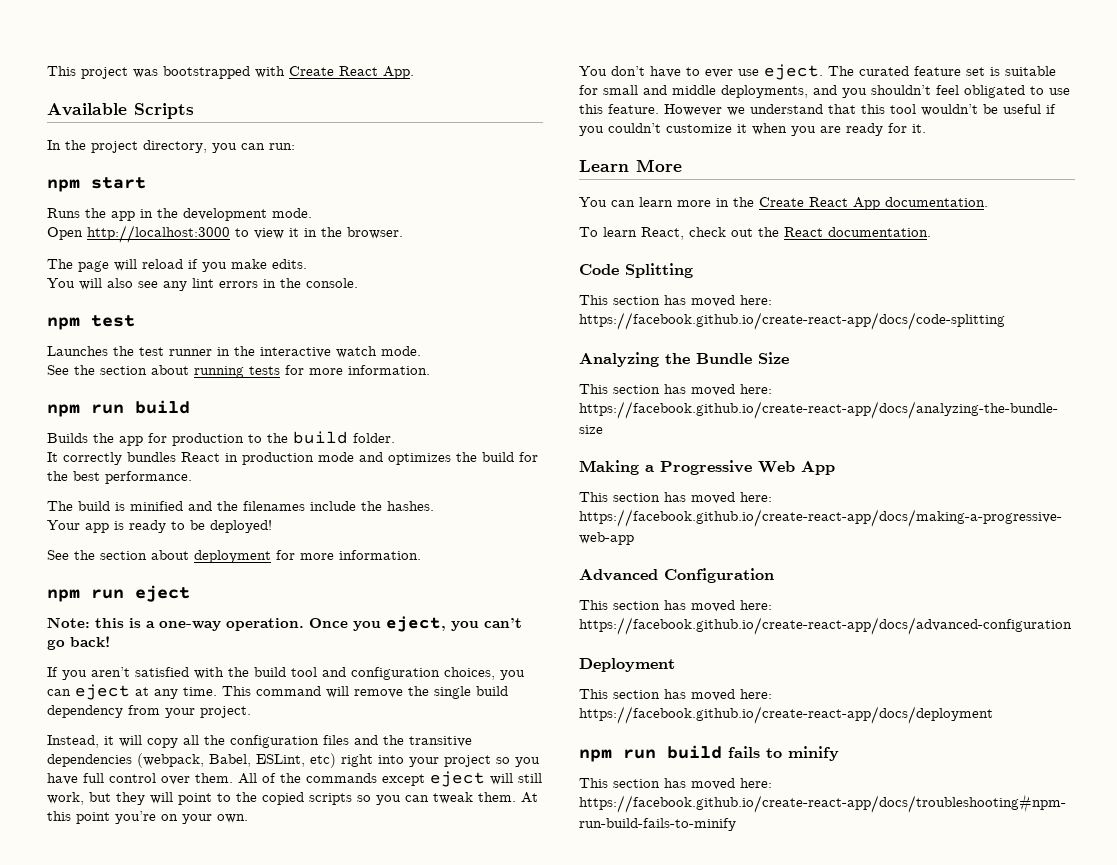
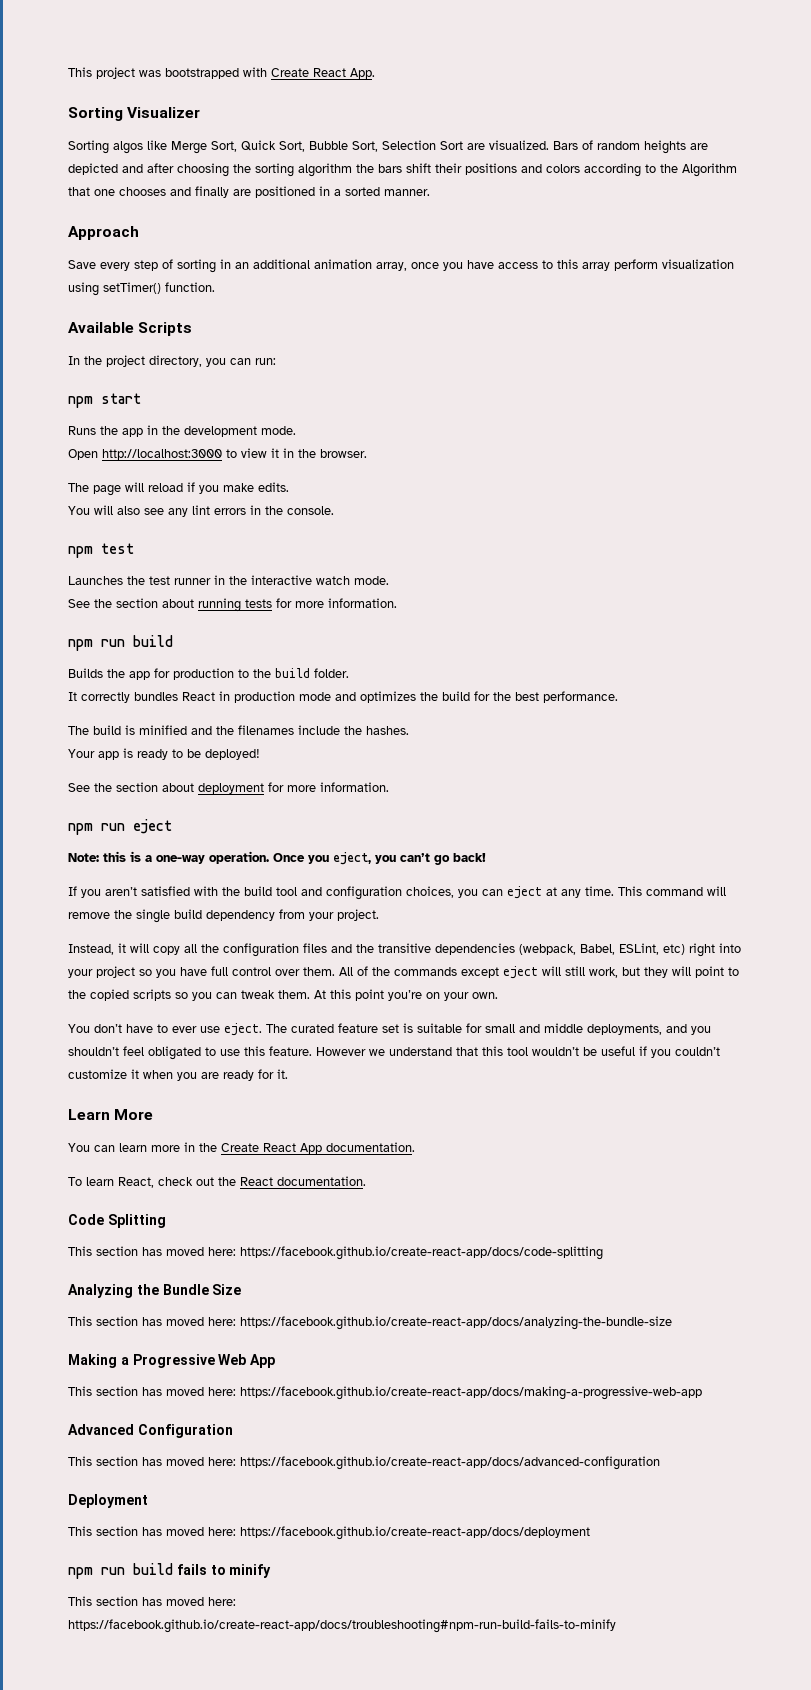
(414, 72) none -> [68,107,201,121] [68,140,708,154] [68,163,737,177] [68,186,430,198] [68,226,139,240] [68,259,734,273] [68,282,215,296] // Sorting Visualizer // Sorting algos like Merge Sort, Quick Sort, Bubble Sort, Selection Sort are visualized. Bars of random heights are depicted and after choosing the sorting algorithm the bars shift their positions and colors according to the Algorithm that one chooses and finally are positioned in a sorted manner. // Approach // Save every step of sorting in an additional animation array, once you have access to this array perform visualization using setTimer() function.

